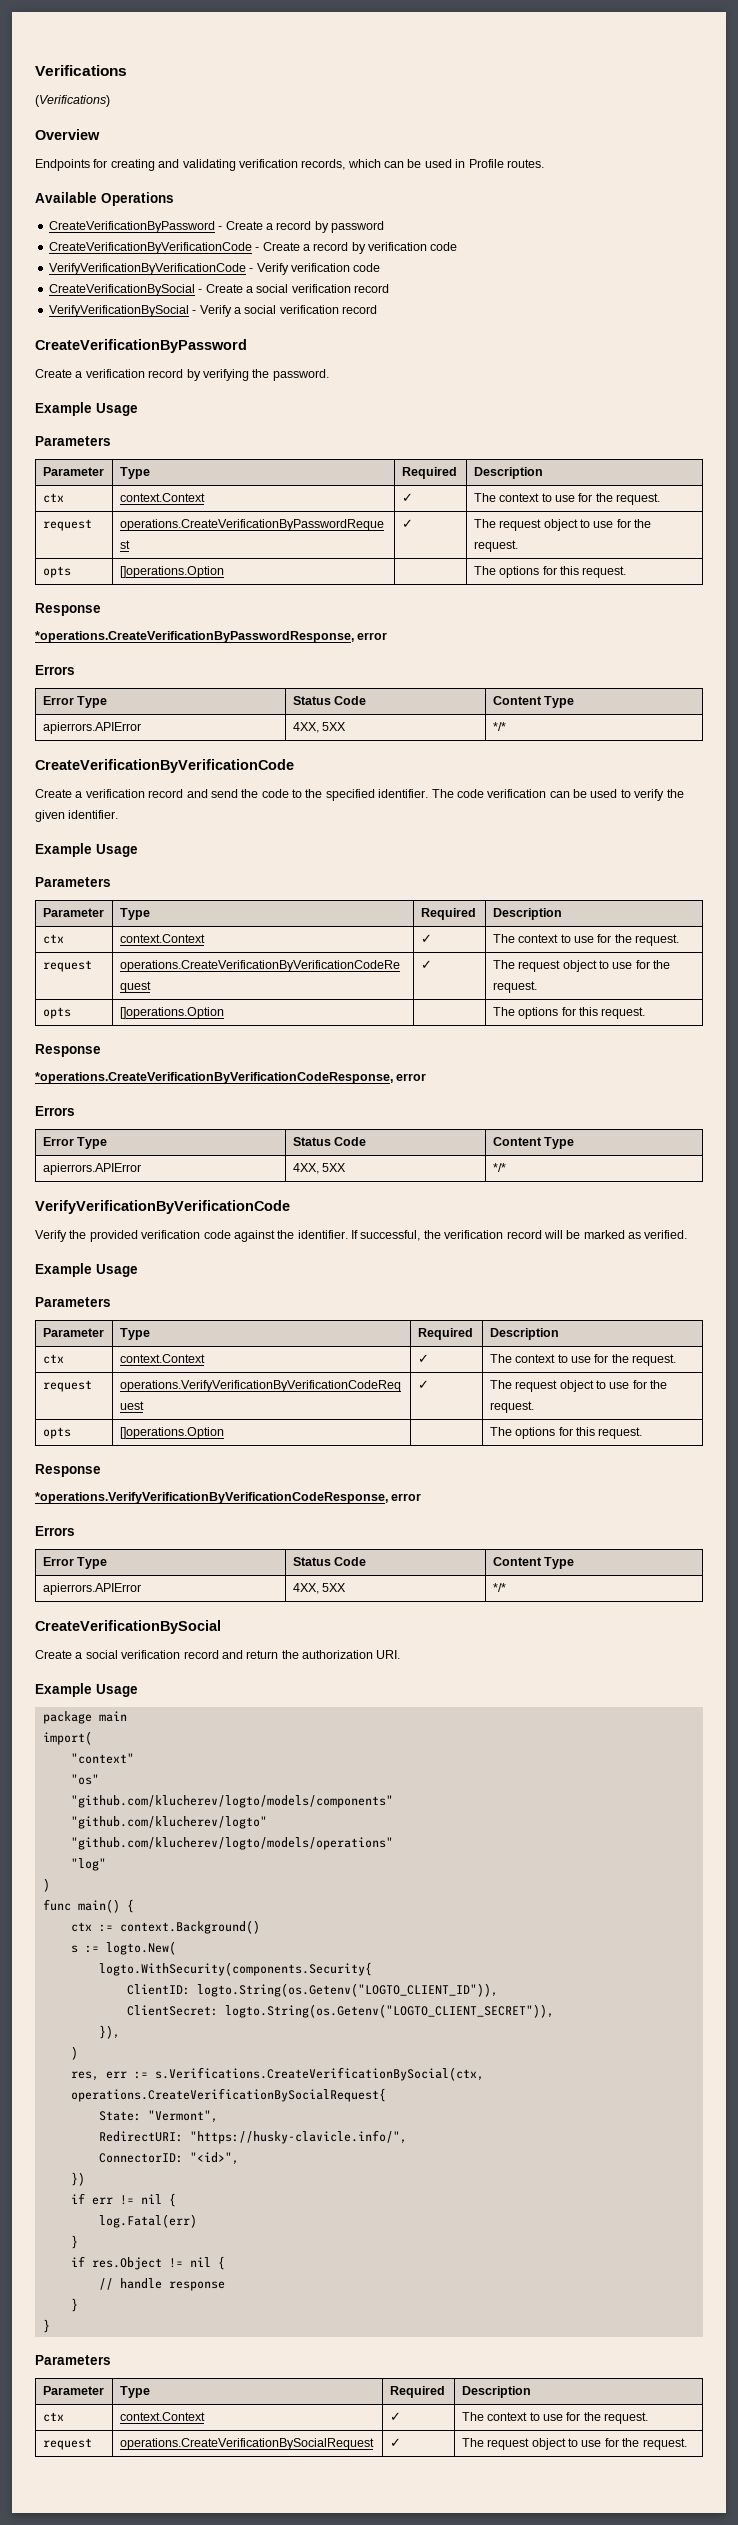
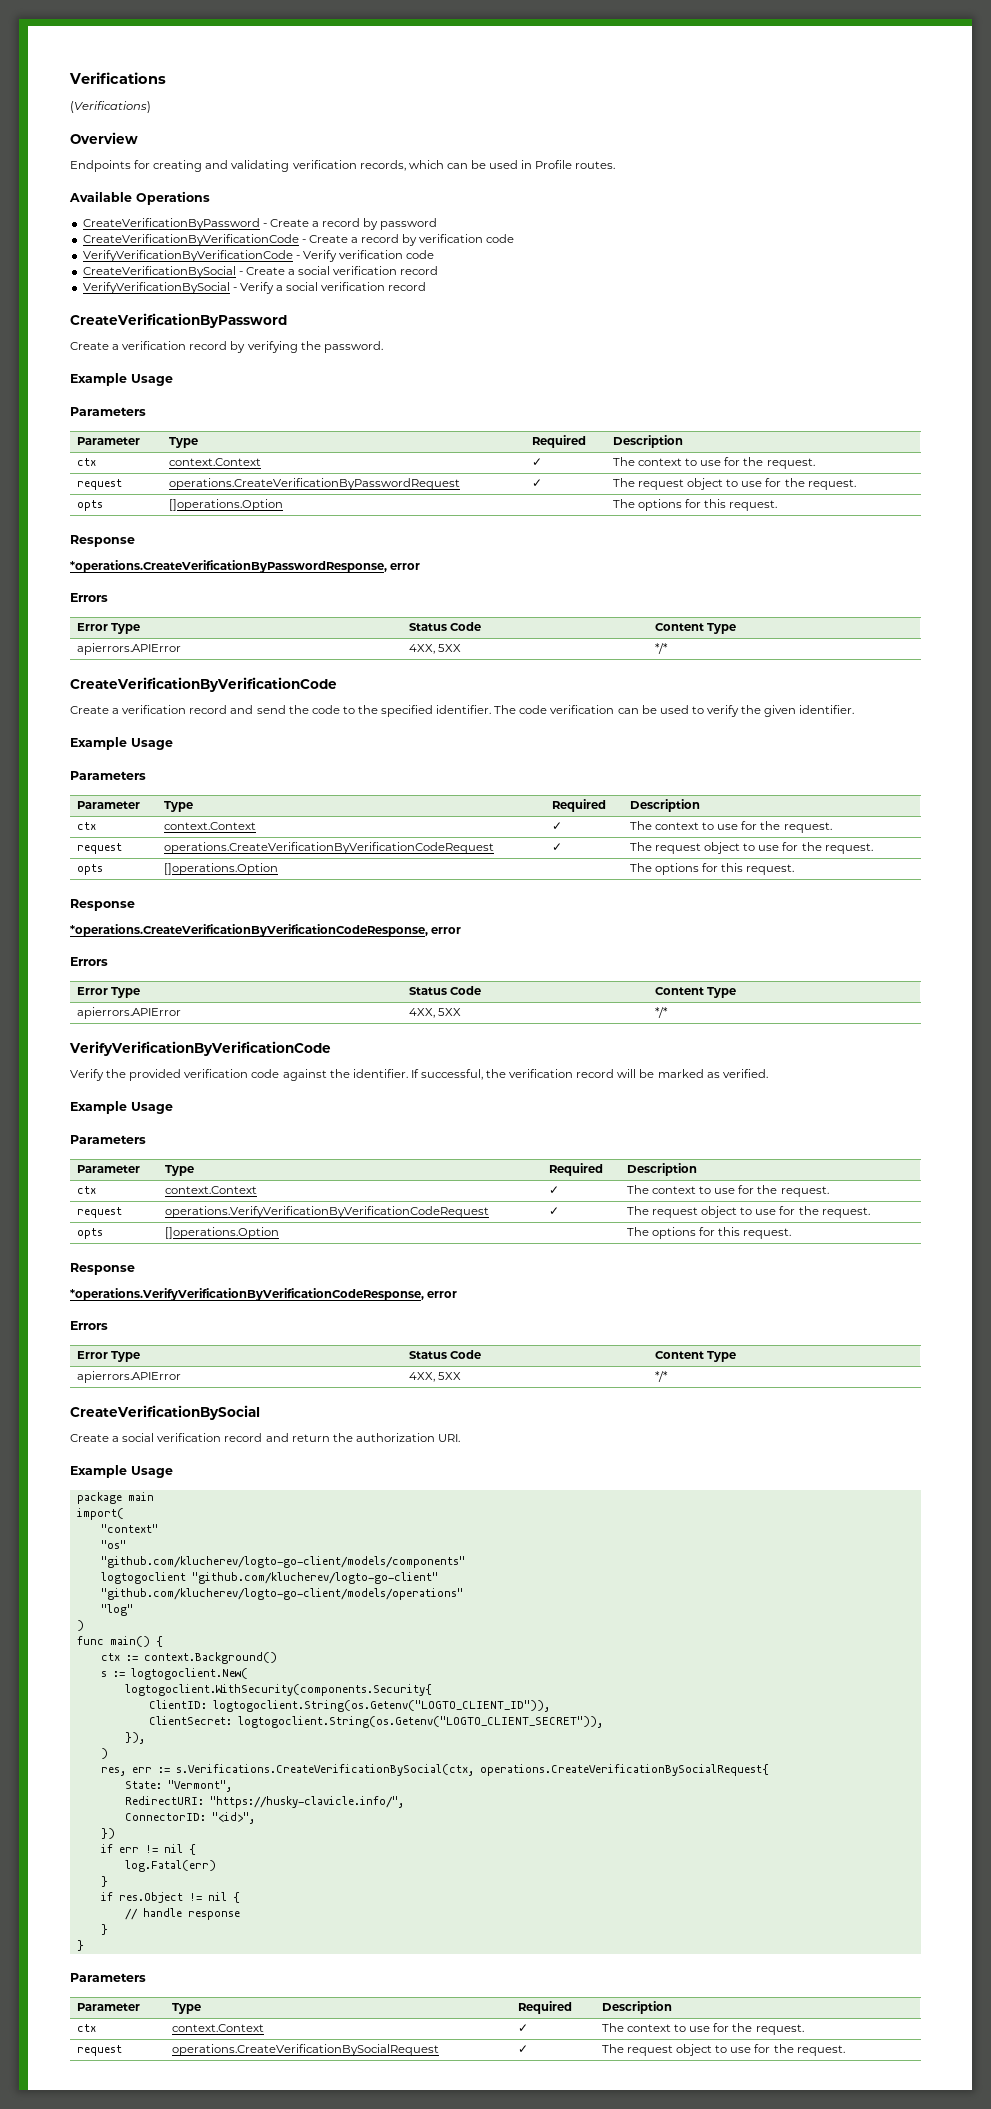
[70,1795,393,1808] [70,1816,267,1829] [70,1837,393,1850] "github.com/klucherev/logto/models/components" // "github.com/klucherev/logto" // "github.com/klucherev/logto/models/operations" -> [100,1556,465,1568] [100,1572,438,1584] [100,1588,463,1600] "github.com/klucherev/logto-go-client/models/components" // logtogoclient "github.com/klucherev/logto-go-client" // "github.com/klucherev/logto-go-client/models/operations"
[105,1941,176,1955] [98,1962,372,1976] logto.New( // logto.WithSecurity(components.Security{ -> [130,1668,248,1680] [124,1684,432,1696] logtogoclient.New( // logtogoclient.WithSecurity(components.Security{
[196,1983,498,1997] logto.String(os.Getenv("LOGTO_CLIENT_ID")), -> [212,1700,550,1712] logtogoclient.String(os.Getenv("LOGTO_CLIENT_ID")),
[224,2004,554,2018] logto.String(os.Getenv("LOGTO_CLIENT_SECRET")), -> [237,1716,603,1728] logtogoclient.String(os.Getenv("LOGTO_CLIENT_SECRET")),

